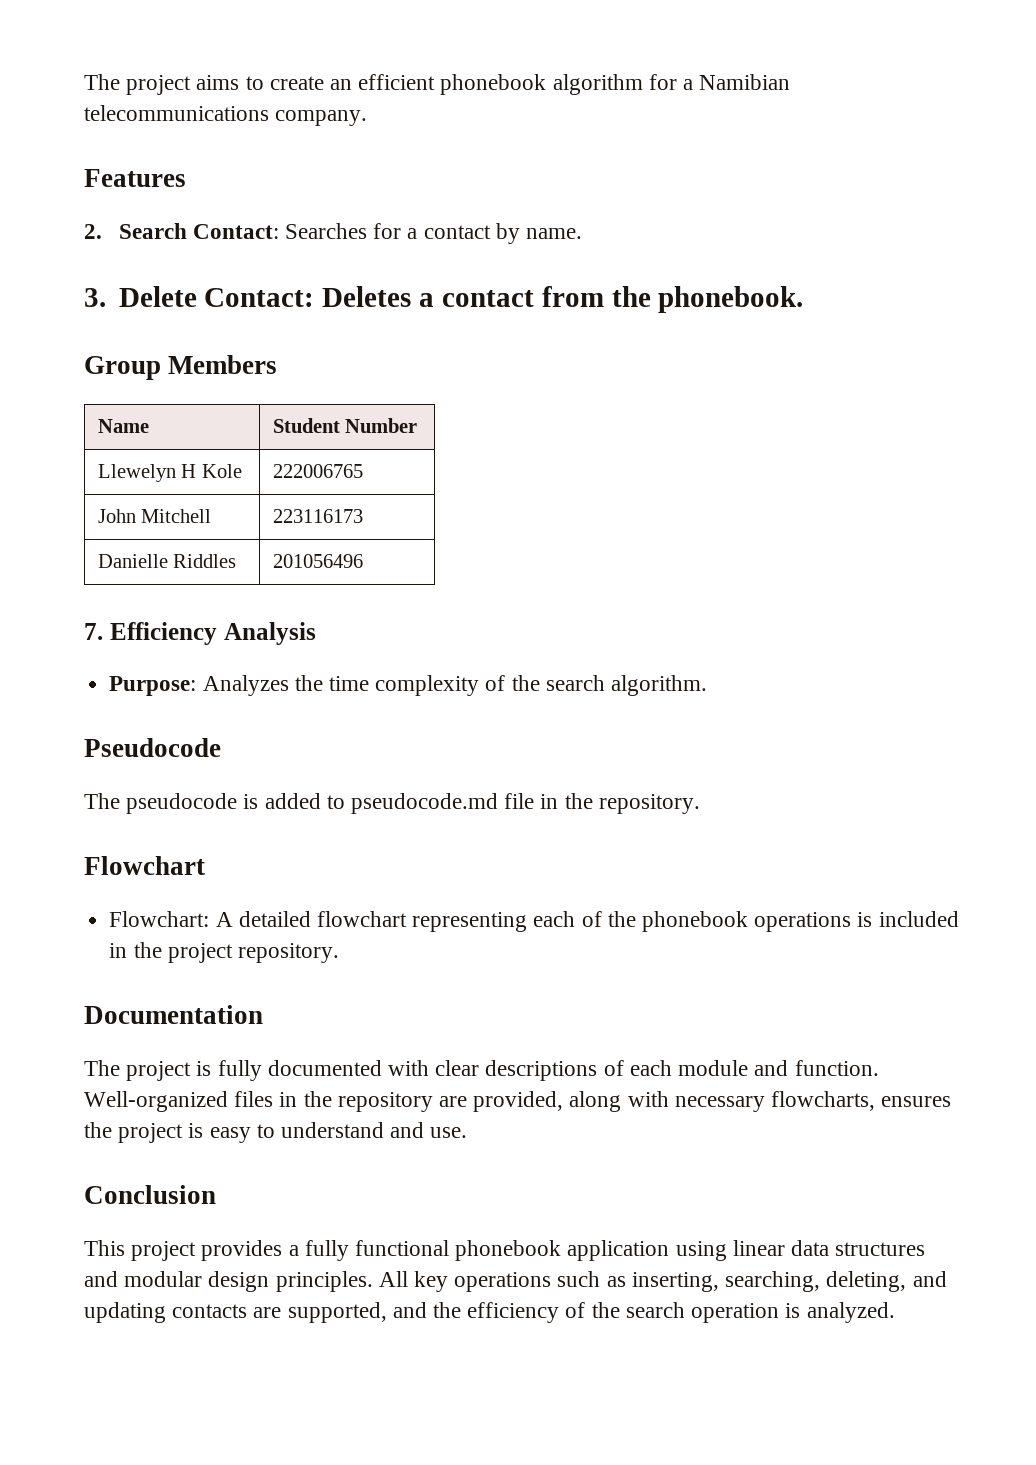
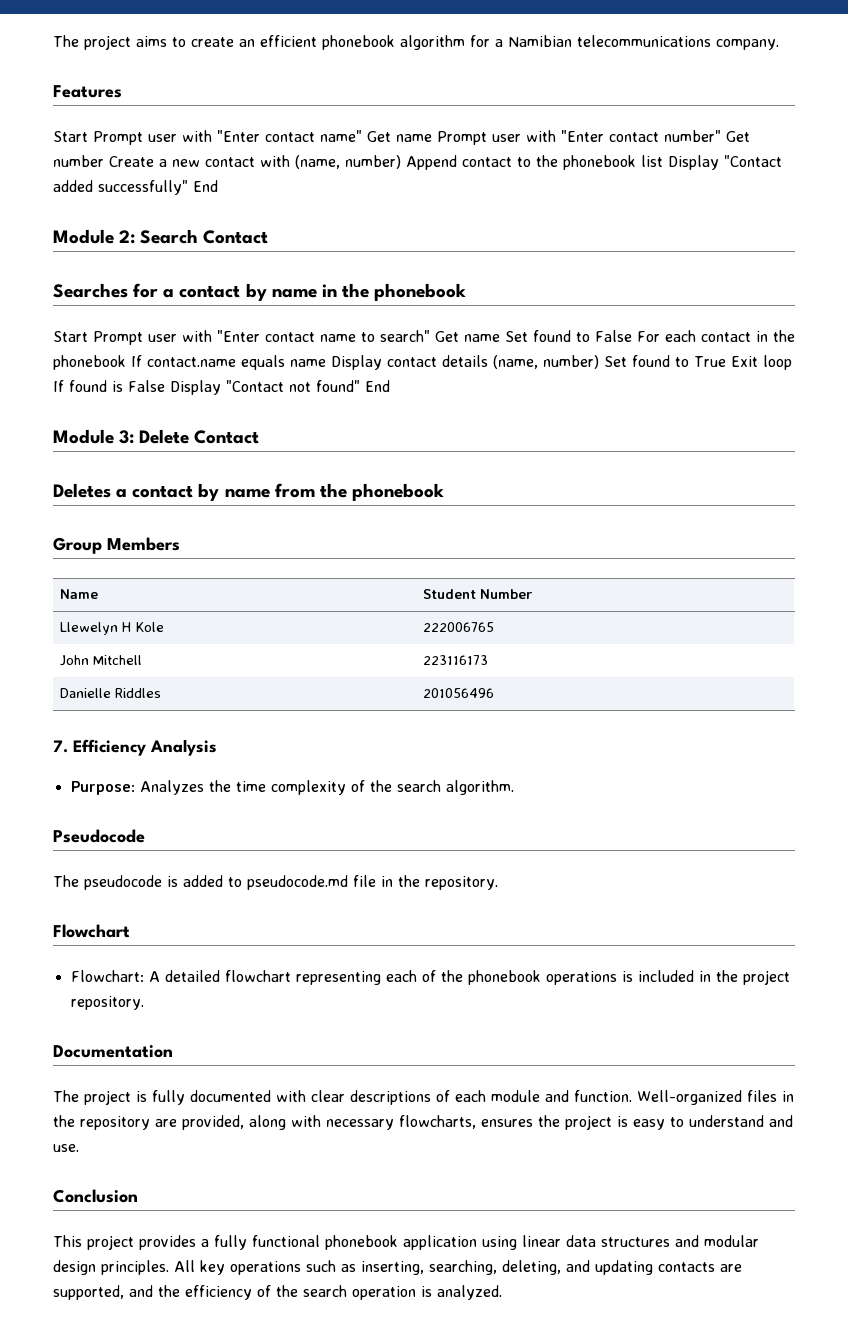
[84,223,279,239] 2. Search Contact: -> [53,130,750,145] [53,155,782,170] [53,180,218,195] [53,229,269,244] Start Prompt user with "Enter contact name" Get name Prompt user with "Enter contact number" Get number Create a new contact with (name, number) Append contact to the phonebook list Display "Contact added successfully" End // Module 2: Search Contact //
[526,228,583,239] [84,286,315,307] name. // 3. Delete Contact: -> [271,283,467,301] [53,330,795,345] [53,355,792,370] [53,380,390,395] [53,429,260,444] name in the phonebook // Start Prompt user with "Enter contact name to search" Get name Set found to False For each contact in the phonebook If contact.name equals name Display contact details (name, number) Set found to True Exit loop If found is False Display "Contact not found" End // Module 3: Delete Contact //
(534, 298) none -> [198,483,270,501] by name
[658,286,804,313] phonebook. -> [351,483,444,501] phonebook

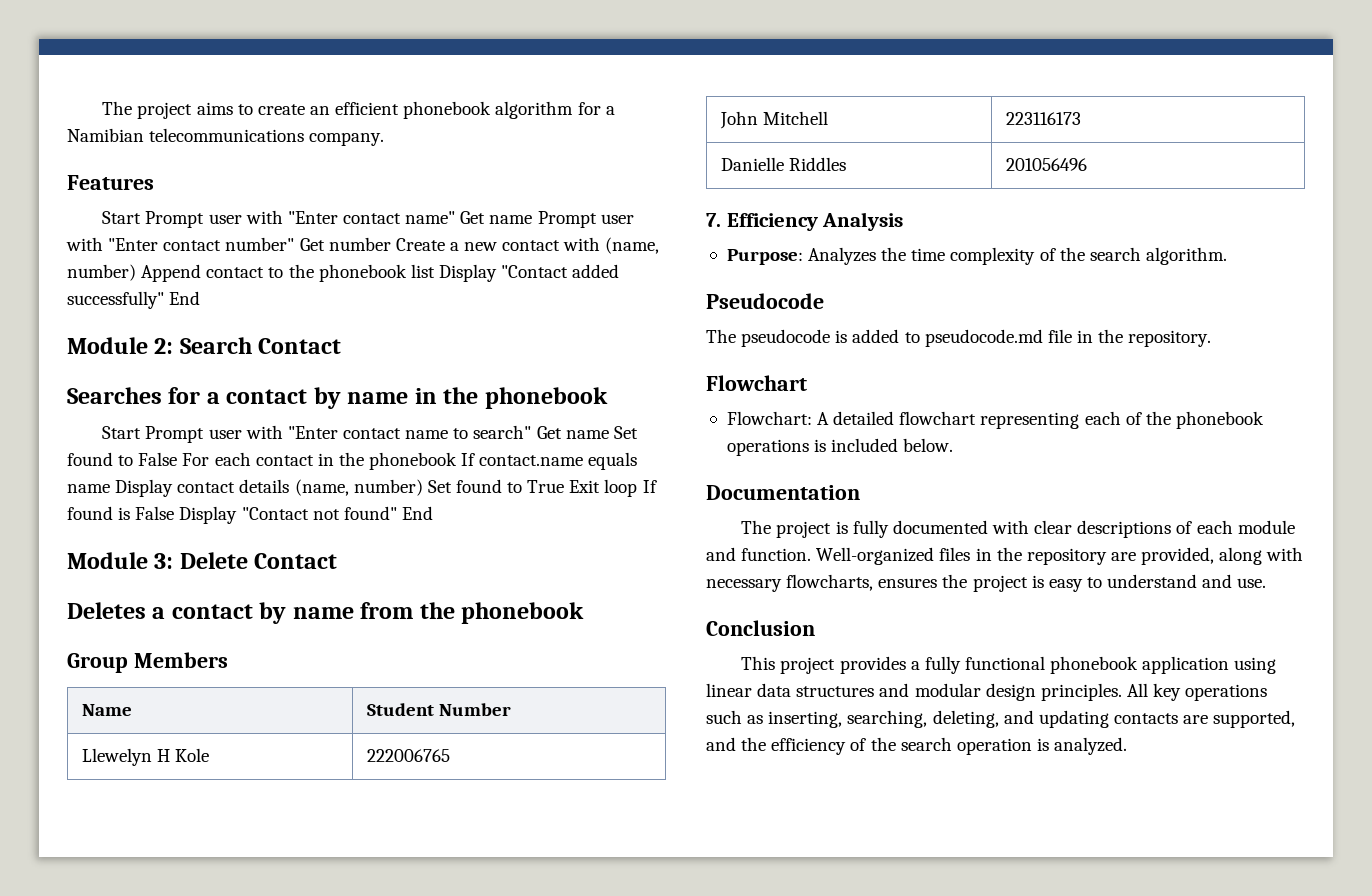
[698,970,790,985] [70,996,144,1010] in the project repository. -> [903,438,954,452] below.

